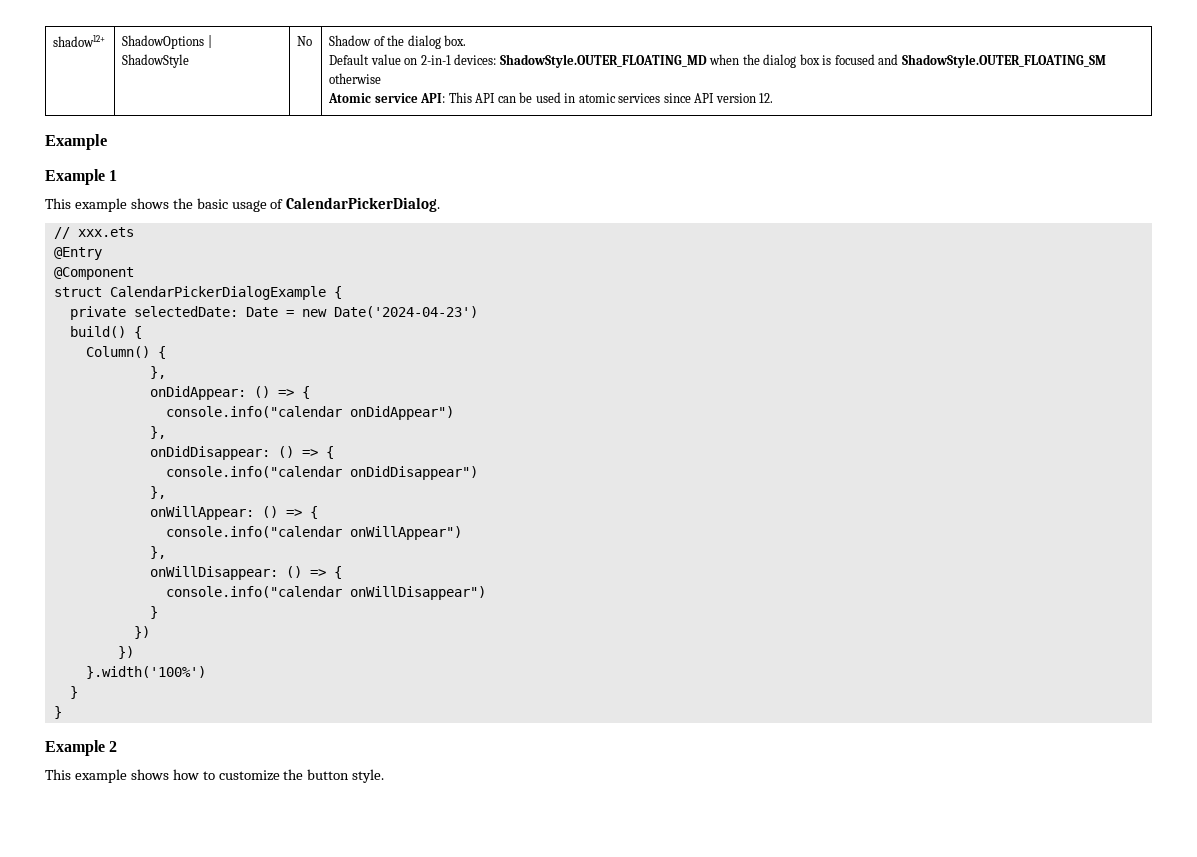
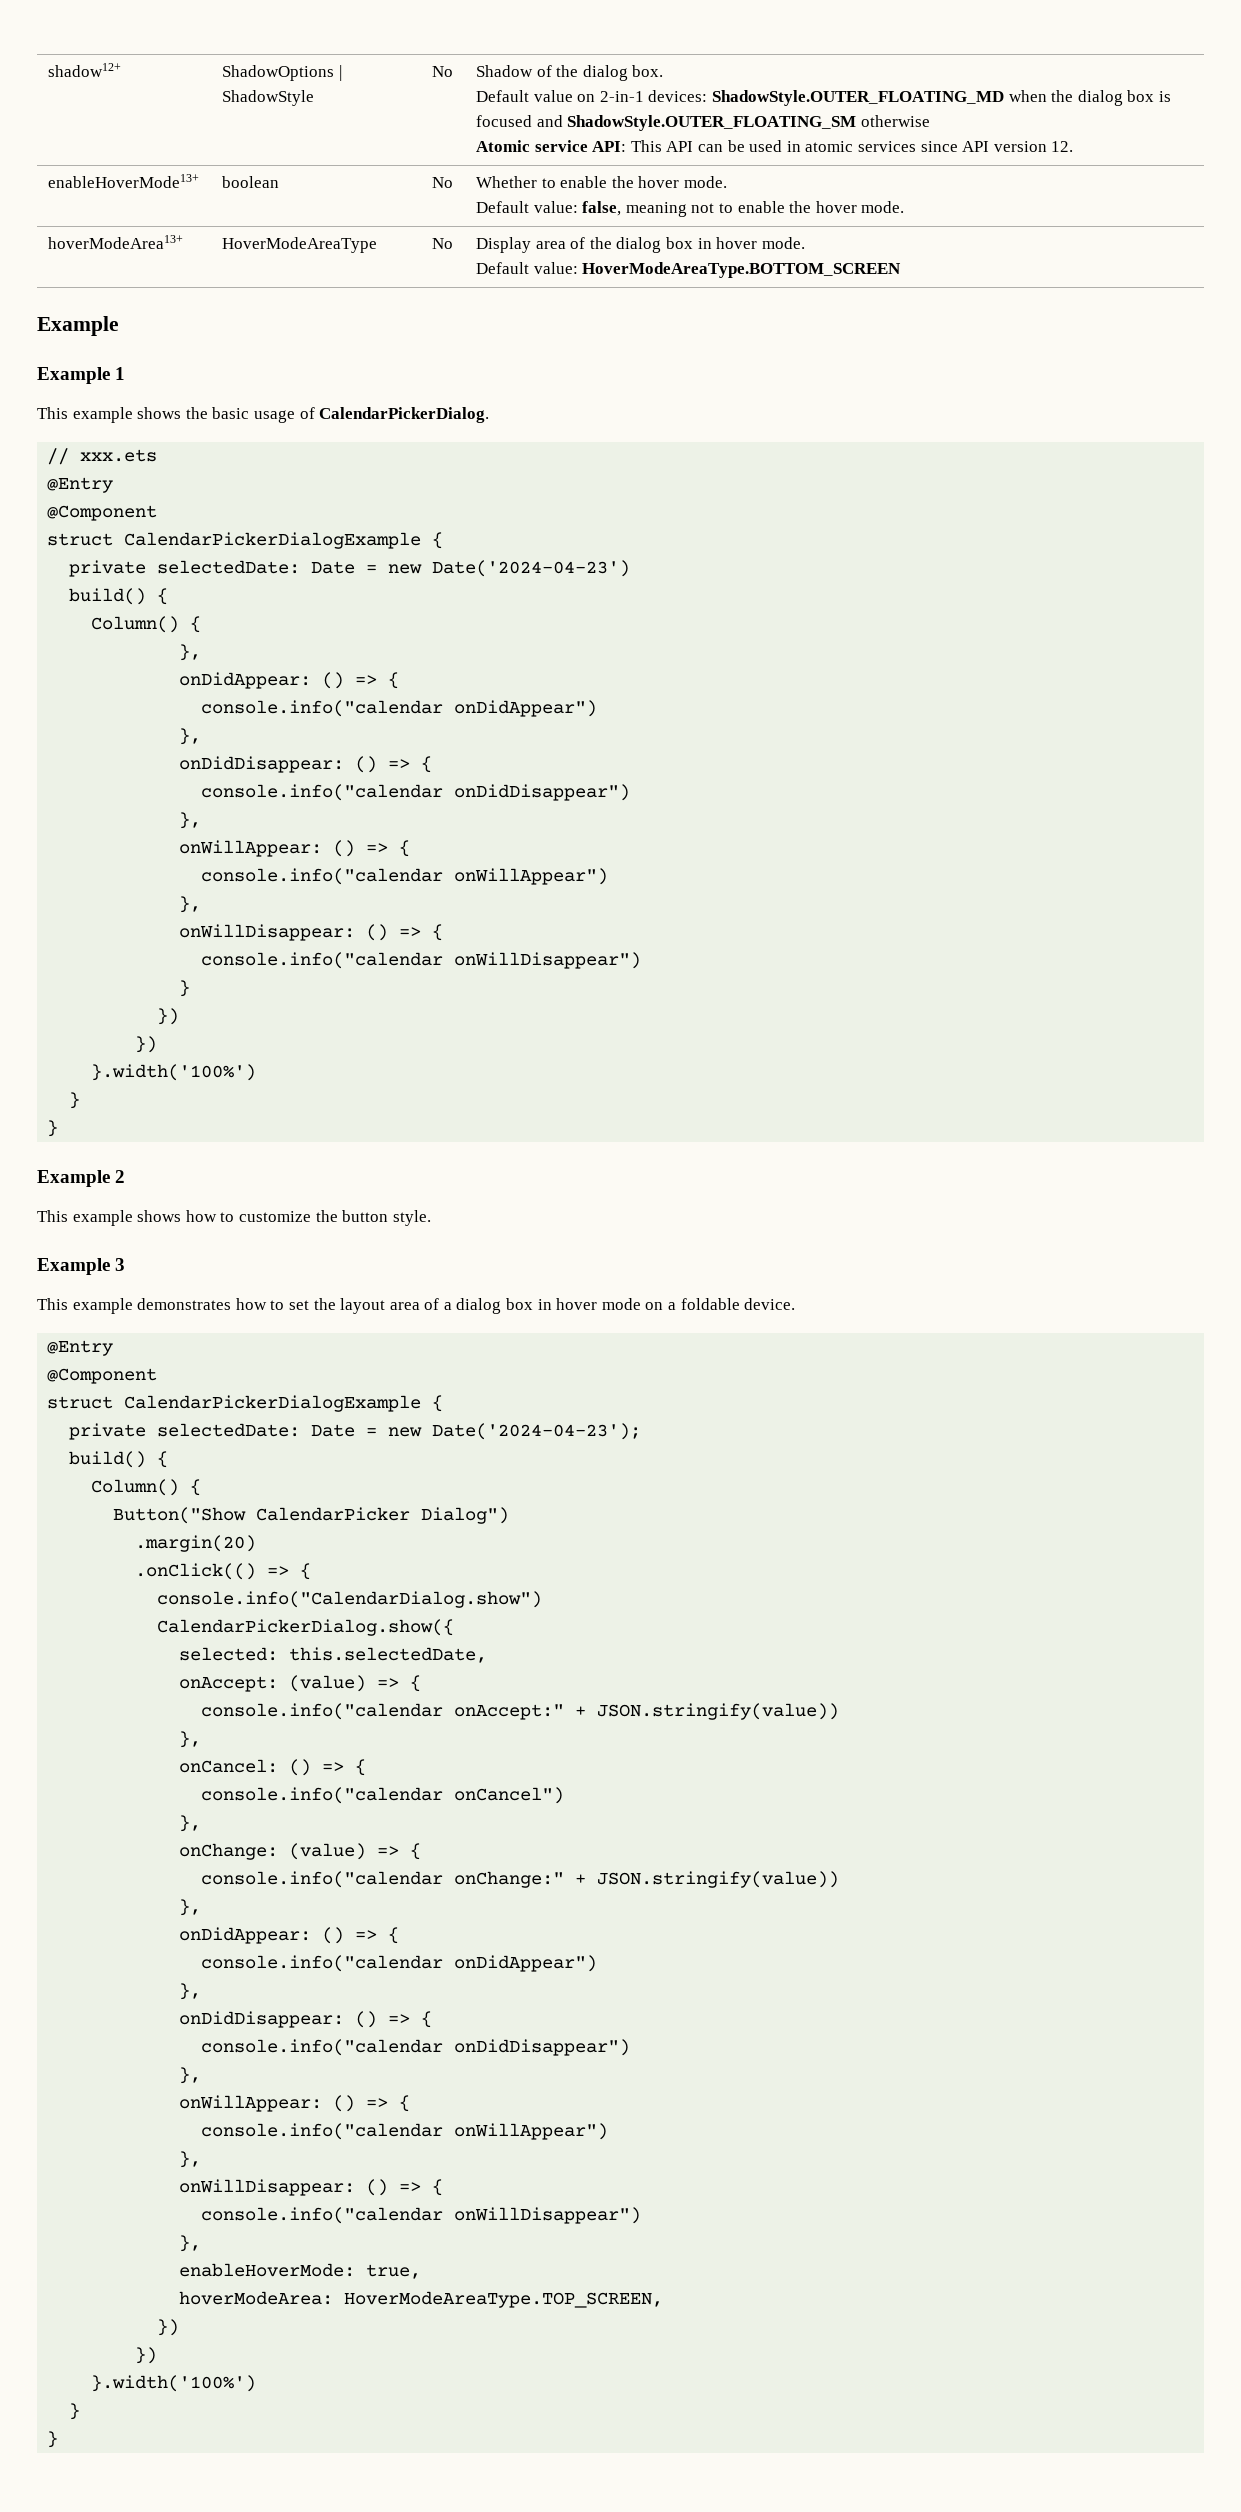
(774, 98) none -> [48,174,200,188] [222,176,280,188] [432,177,454,188] [476,176,727,188] [476,201,905,217] [48,235,184,249] [222,237,378,253] [432,238,454,249] [476,237,805,253] [476,262,902,278] // enableHoverMode13+ | boolean | No | Whether to enable the hover mode. // Default value: false, meaning not to enable the hover mode. // hoverModeArea13+ | HoverModeAreaType | No | Display area of the dialog box in hover mode. // Default value: HoverModeAreaType.BOTTOM_SCREEN
(385, 776) none -> [37,1258,126,1275] [37,1298,796,1314] [47,1340,114,1356] [47,1368,158,1384] [47,1395,444,1412] [69,1423,642,1440] [69,1451,169,1468] [91,1479,202,1496] [113,1507,510,1524] [135,1535,257,1552] [135,1563,312,1580] [157,1591,543,1608] [157,1619,455,1636] [179,1647,488,1663] [179,1675,422,1692] [201,1703,840,1720] [179,1731,202,1748] [179,1759,367,1776] [201,1787,565,1804] [179,1815,202,1832] [179,1843,422,1860] [201,1871,840,1888] [179,1899,202,1916] [179,1927,400,1944] [201,1955,598,1972] [179,1983,202,2000] [179,2011,433,2028] [201,2039,631,2056] [179,2067,202,2084] [179,2095,411,2112] [201,2123,609,2140] [179,2151,202,2168] [179,2179,444,2196] [201,2207,642,2224] [179,2235,202,2252] [179,2263,422,2279] [179,2291,664,2308] [157,2319,180,2336] [135,2347,158,2364] [91,2375,257,2392] [69,2403,81,2420] [47,2431,59,2448] // Example 3 // This example demonstrates how to set the layout area of a dialog box in hover mode on a foldable device. // @Entry // @Component // struct CalendarPickerDialogExample { // private selectedDate: Date = new Date('2024-04-23'); // build() { // Column() { // Button("Show CalendarPicker Dialog") // .margin(20) // .onClick(() => { // console.info("CalendarDialog.show") // CalendarPickerDialog.show({ // selected: this.selectedDate, // onAccept: (value) => { // console.info("calendar onAccept:" + JSON.stringify(value)) // }, // onCancel: () => { // console.info("calendar onCancel") // }, // onChange: (value) => { // console.info("calendar onChange:" + JSON.stringify(value)) // }, // onDidAppear: () => { // console.info("calendar onDidAppear") // }, // onDidDisappear: () => { // console.info("calendar onDidDisappear") // }, // onWillAppear: () => { // console.info("calendar onWillAppear") // }, // onWillDisappear: () => { // console.info("calendar onWillDisappear") // }, // enableHoverMode: true, // hoverModeArea: HoverModeAreaType.TOP_SCREEN, // }) // }) // }.width('100%') // } // }

